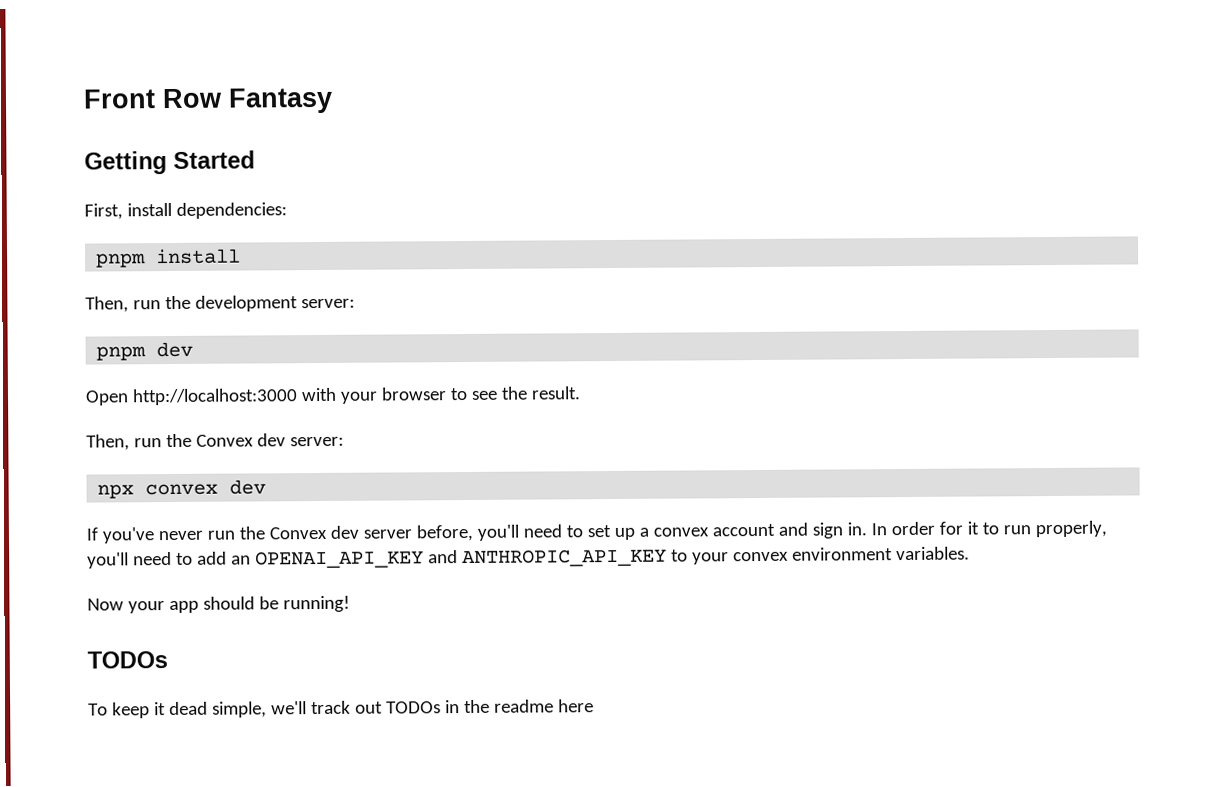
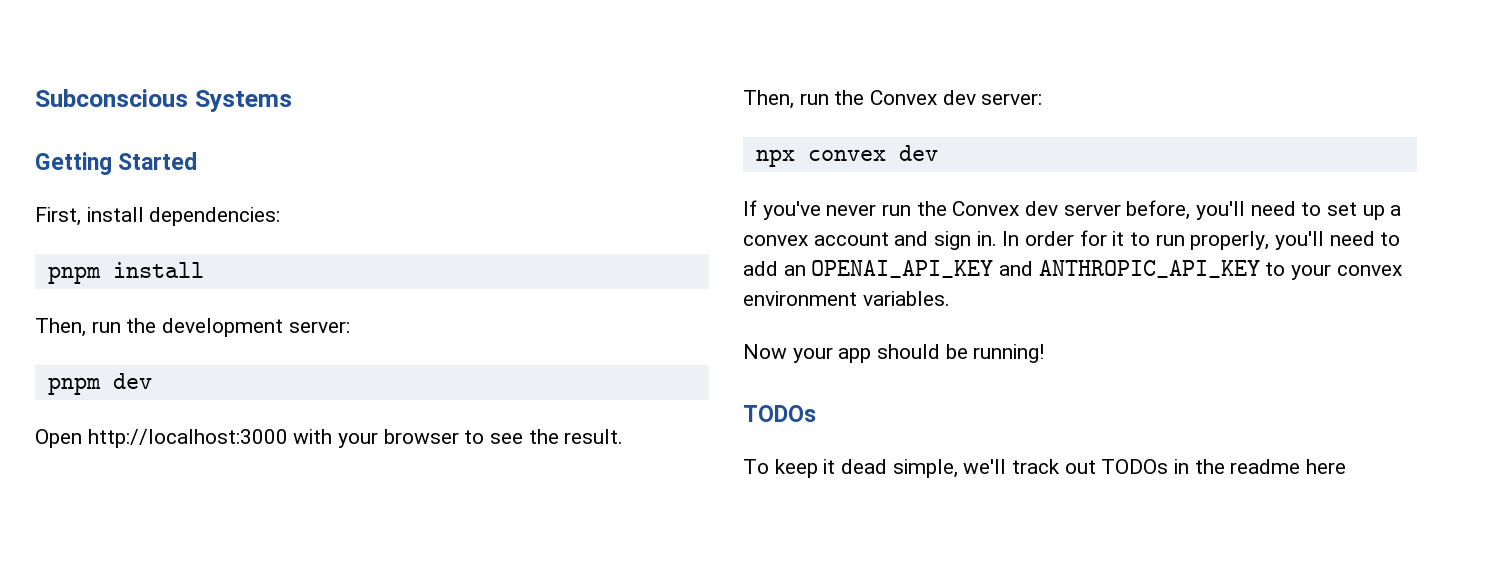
[83,87,333,114] Front Row Fantasy -> [35,89,292,112] Subconscious Systems

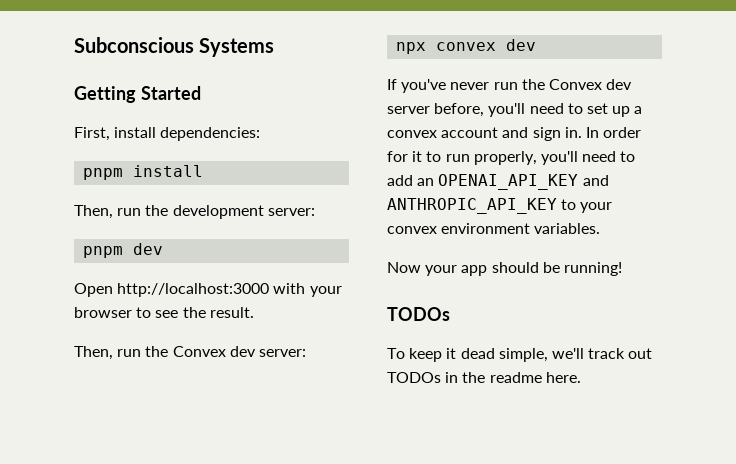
[1306,459,1347,474] here -> [545,372,581,383] here.

